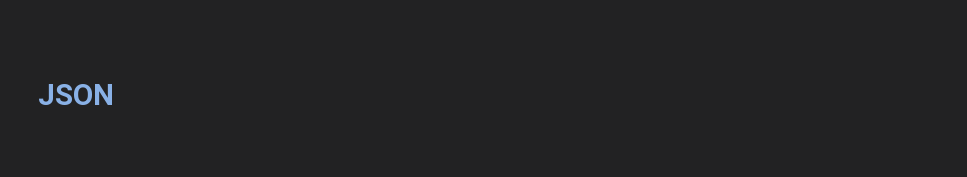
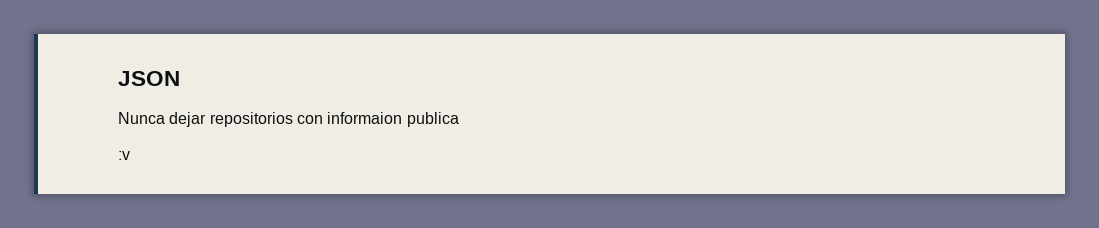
(114, 94) none -> [118,112,459,127] [118,151,130,160] // Nunca dejar repositorios con informaion publica // :v

